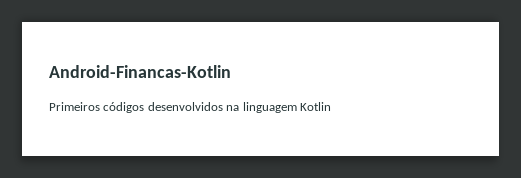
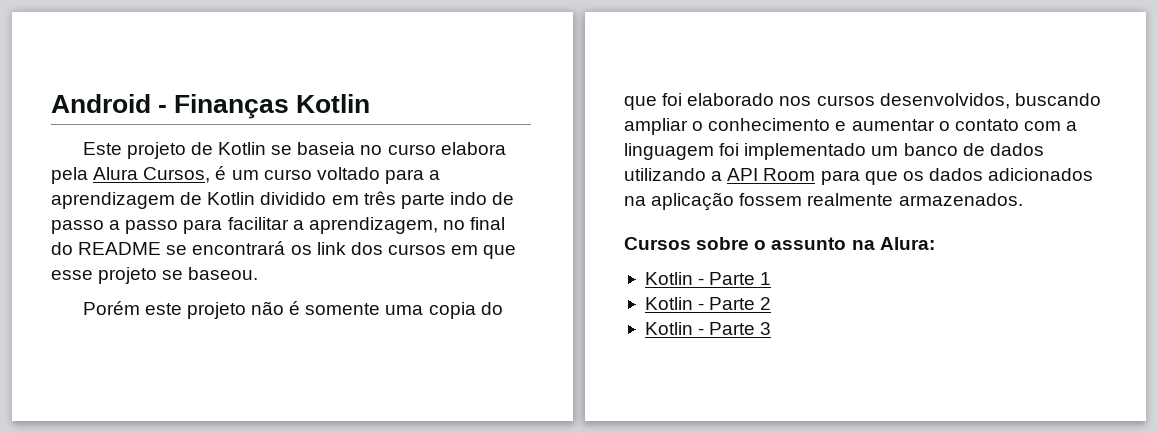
[49,65,231,78] [49,102,331,113] Android-Financas-Kotlin // Primeiros códigos desenvolvidos na linguagem Kotlin -> [51,94,371,119] [82,142,506,159] [51,166,441,184] [51,191,515,209] [51,217,506,234] [51,241,517,259] [51,267,259,284] [82,301,503,319] [624,93,1101,110] [624,118,1078,135] [624,143,1044,160] [624,168,1094,185] [624,192,1023,211] [624,237,935,250] [644,272,772,285] [644,297,772,310] [644,322,772,335] Android - Finanças Kotlin // Este projeto de Kotlin se baseia no curso elabora pela Alura Cursos, é um curso voltado para a aprendizagem de Kotlin dividido em três parte indo de passo a passo para facilitar a aprendizagem, no final do README se encontrará os link dos cursos em que esse projeto se baseou. // Porém este projeto não é somente uma copia do que foi elaborado nos cursos desenvolvidos, buscando ampliar o conhecimento e aumentar o contato com a linguagem foi implementado um banco de dados utilizando a API Room para que os dados adicionados na aplicação fossem realmente armazenados. // Cursos sobre o assunto na Alura: // Kotlin - Parte 1 // Kotlin - Parte 2 // Kotlin - Parte 3

